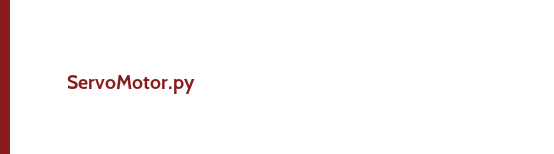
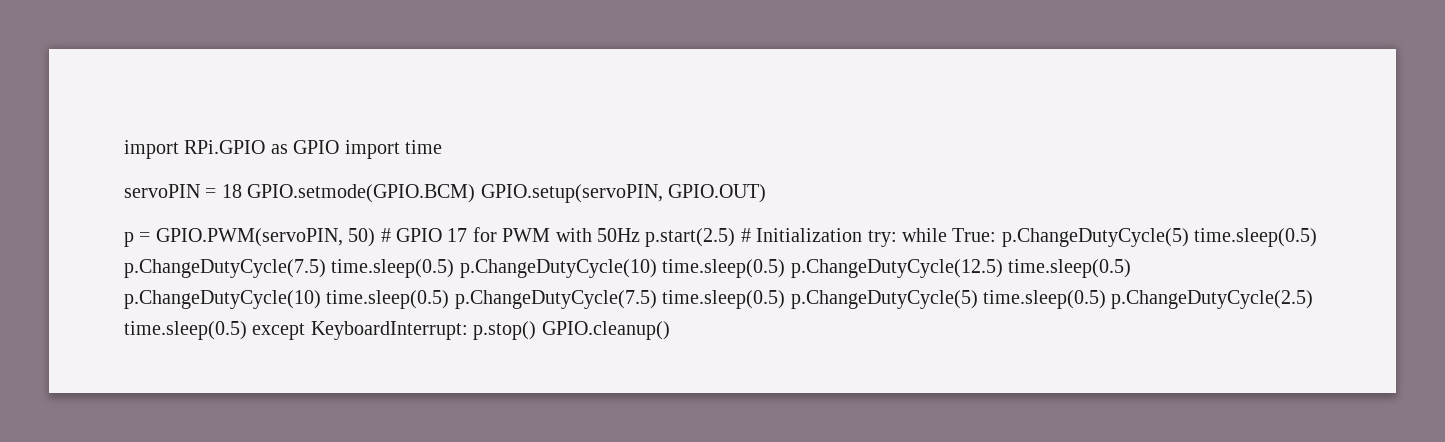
[67,75,195,94] ServoMotor.py -> [124,140,442,159] [124,184,766,203] [124,227,1318,247] [124,259,1131,278] [124,290,1314,309] [124,321,670,340] import RPi.GPIO as GPIO import time // servoPIN = 18 GPIO.setmode(GPIO.BCM) GPIO.setup(servoPIN, GPIO.OUT) // p = GPIO.PWM(servoPIN, 50) # GPIO 17 for PWM with 50Hz p.start(2.5) # Initialization try: while True: p.ChangeDutyCycle(5) time.sleep(0.5) p.ChangeDutyCycle(7.5) time.sleep(0.5) p.ChangeDutyCycle(10) time.sleep(0.5) p.ChangeDutyCycle(12.5) time.sleep(0.5) p.ChangeDutyCycle(10) time.sleep(0.5) p.ChangeDutyCycle(7.5) time.sleep(0.5) p.ChangeDutyCycle(5) time.sleep(0.5) p.ChangeDutyCycle(2.5) time.sleep(0.5) except KeyboardInterrupt: p.stop() GPIO.cleanup()

